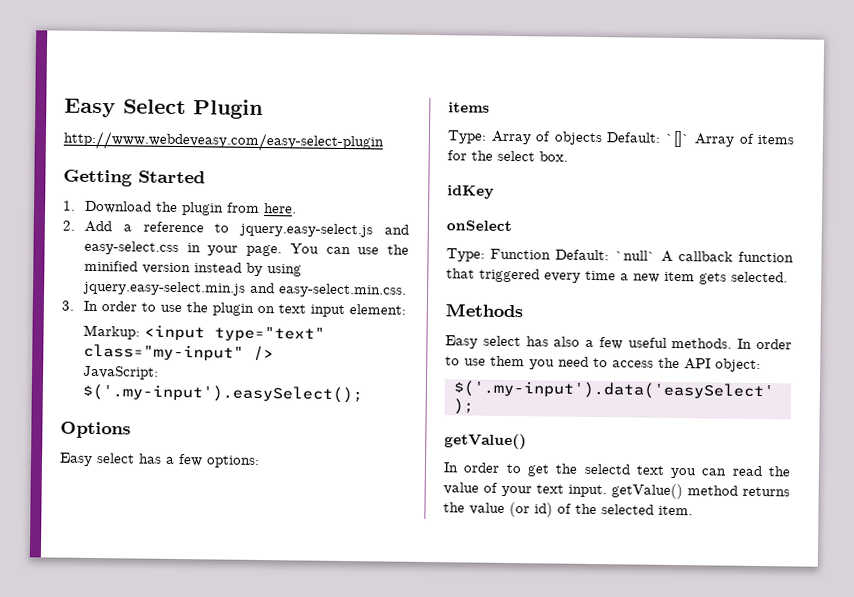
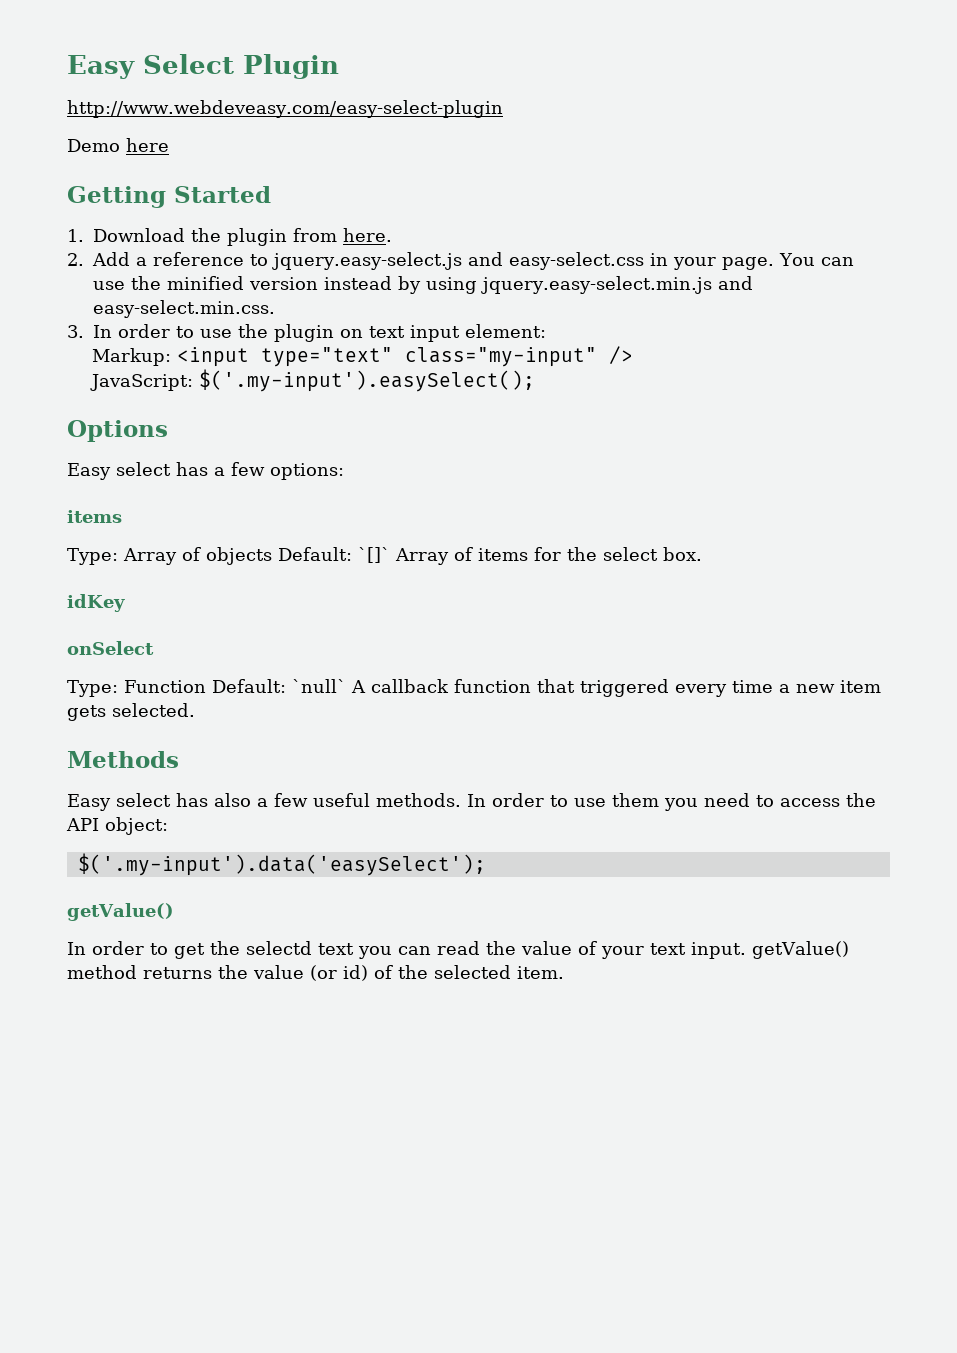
(384, 141) none -> [67,138,169,152] // Demo here

